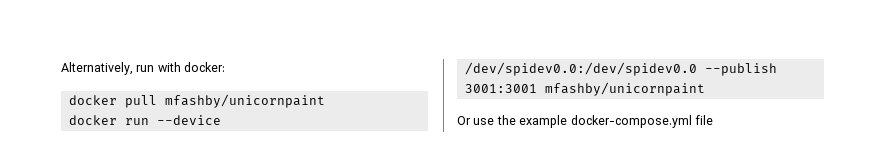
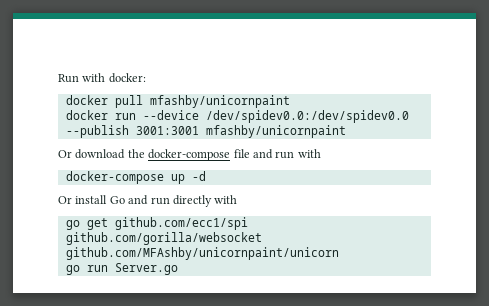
[61,62,155,75] Alternatively, run -> [58,74,79,83] Run
[473,115,713,128] use the example docker-compose.yml file -> [75,149,321,161] [65,171,206,184] [58,195,238,207] [65,217,248,230] [65,232,262,245] [65,247,339,260] [65,263,178,275] download the docker-compose file and run with // docker-compose up -d // Or install Go and run directly with // go get github.com/ecc1/spi github.com/gorilla/websocket github.com/MFAshby/unicornpaint/unicorn // go run Server.go

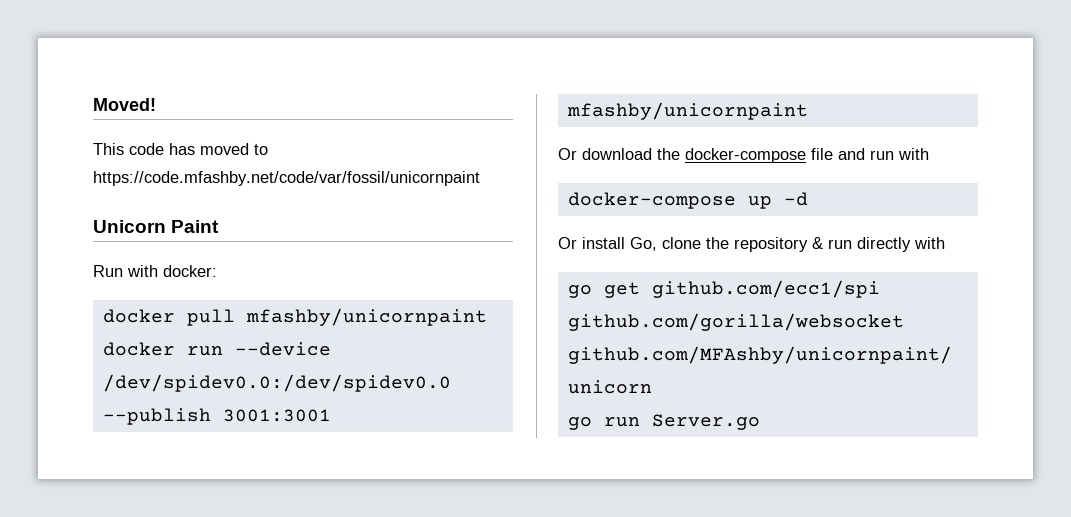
(58, 78) none -> [93,98,156,111] [93,143,268,155] [93,171,480,186] [93,220,220,233] Moved! // This code has moved to https://code.mfashby.net/code/var/fossil/unicornpaint // Unicorn Paint //
[109,195,149,205] Go and -> [630,237,823,252] Go, clone the repository &

